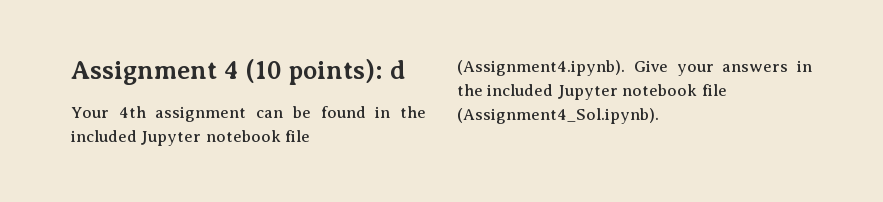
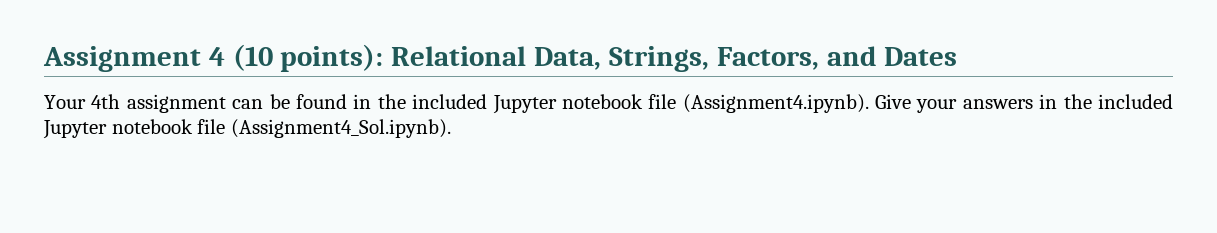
[390,60,406,79] d -> [391,46,958,72] Relational Data, Strings, Factors, and Dates

